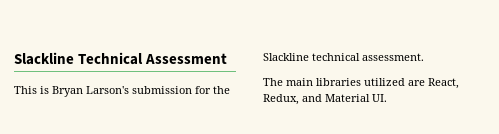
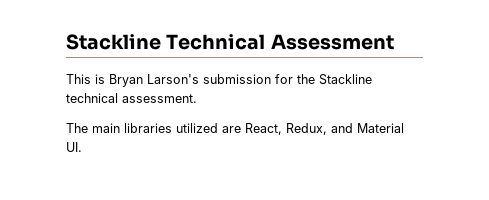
[14,52,74,65] Slackline -> [66,34,161,50] Stackline
[263,53,309,61] Slackline -> [319,74,372,85] Stackline

